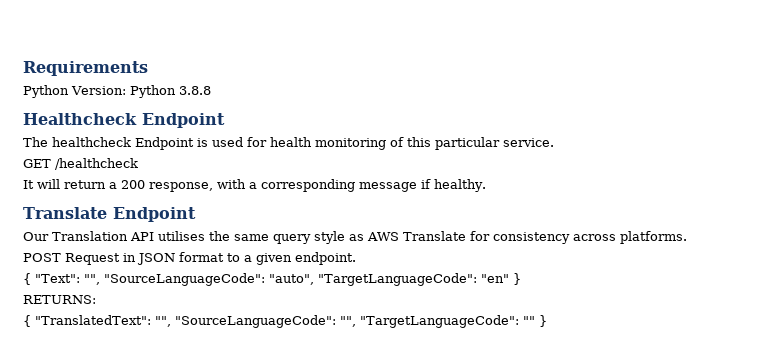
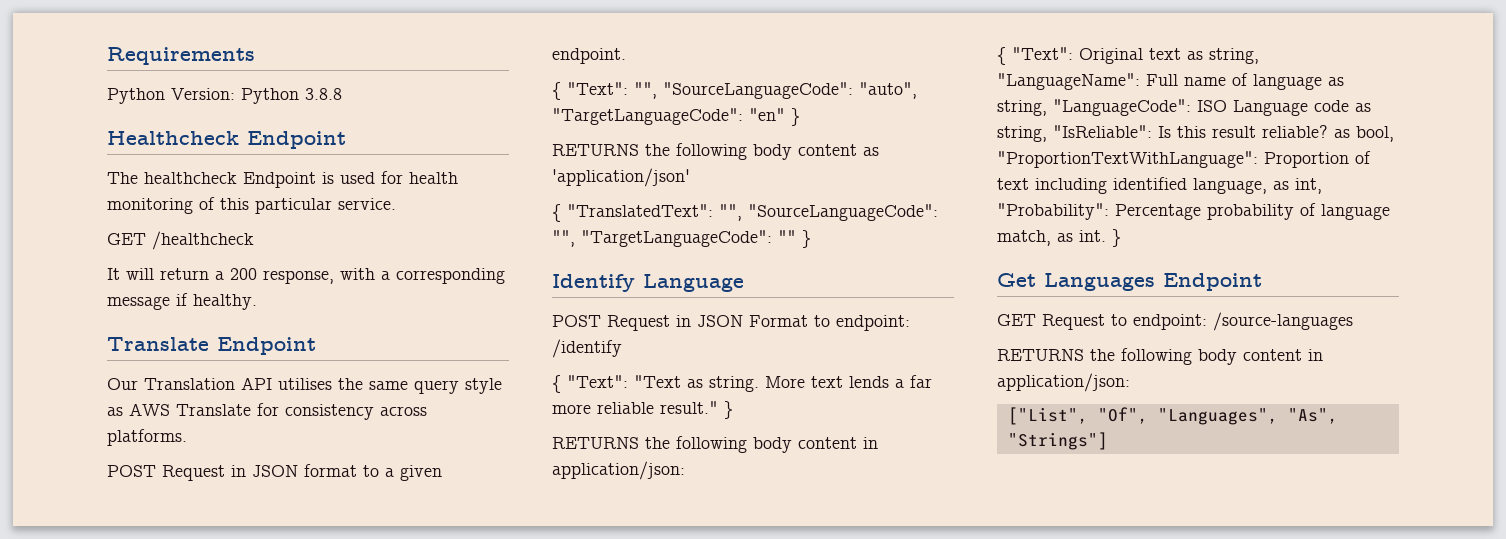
[23,295,96,304] RETURNS: -> [552,143,879,160] [552,168,690,187] RETURNS the following body content as 'application/json'
(547, 321) none -> [552,274,744,292] [552,315,910,331] [552,339,622,358] [552,375,932,393] [552,401,733,419] [552,436,878,453] [552,461,685,480] [997,47,1259,65] [997,73,1344,90] [997,99,1371,116] [997,125,1394,142] [997,151,1371,168] [997,177,1322,194] [997,203,1390,220] [997,229,1121,247] [997,273,1262,291] [997,312,1353,331] [997,348,1323,365] [997,373,1130,392] [1007,407,1338,425] [1007,432,1108,450] // Identify Language // POST Request in JSON Format to endpoint: /identify // { "Text": "Text as string. More text lends a far more reliable result." } // RETURNS the following body content in application/json: // { "Text": Original text as string, "LanguageName": Full name of language as string, "LanguageCode": ISO Language code as string, "IsReliable": Is this result reliable? as bool, "ProportionTextWithLanguage": Proportion of text including identified language, as int, "Probability": Percentage probability of language match, as int. } // Get Languages Endpoint // GET Request to endpoint: /source-languages // RETURNS the following body content in application/json: // ["List", "Of", "Languages", "As", "Strings"]

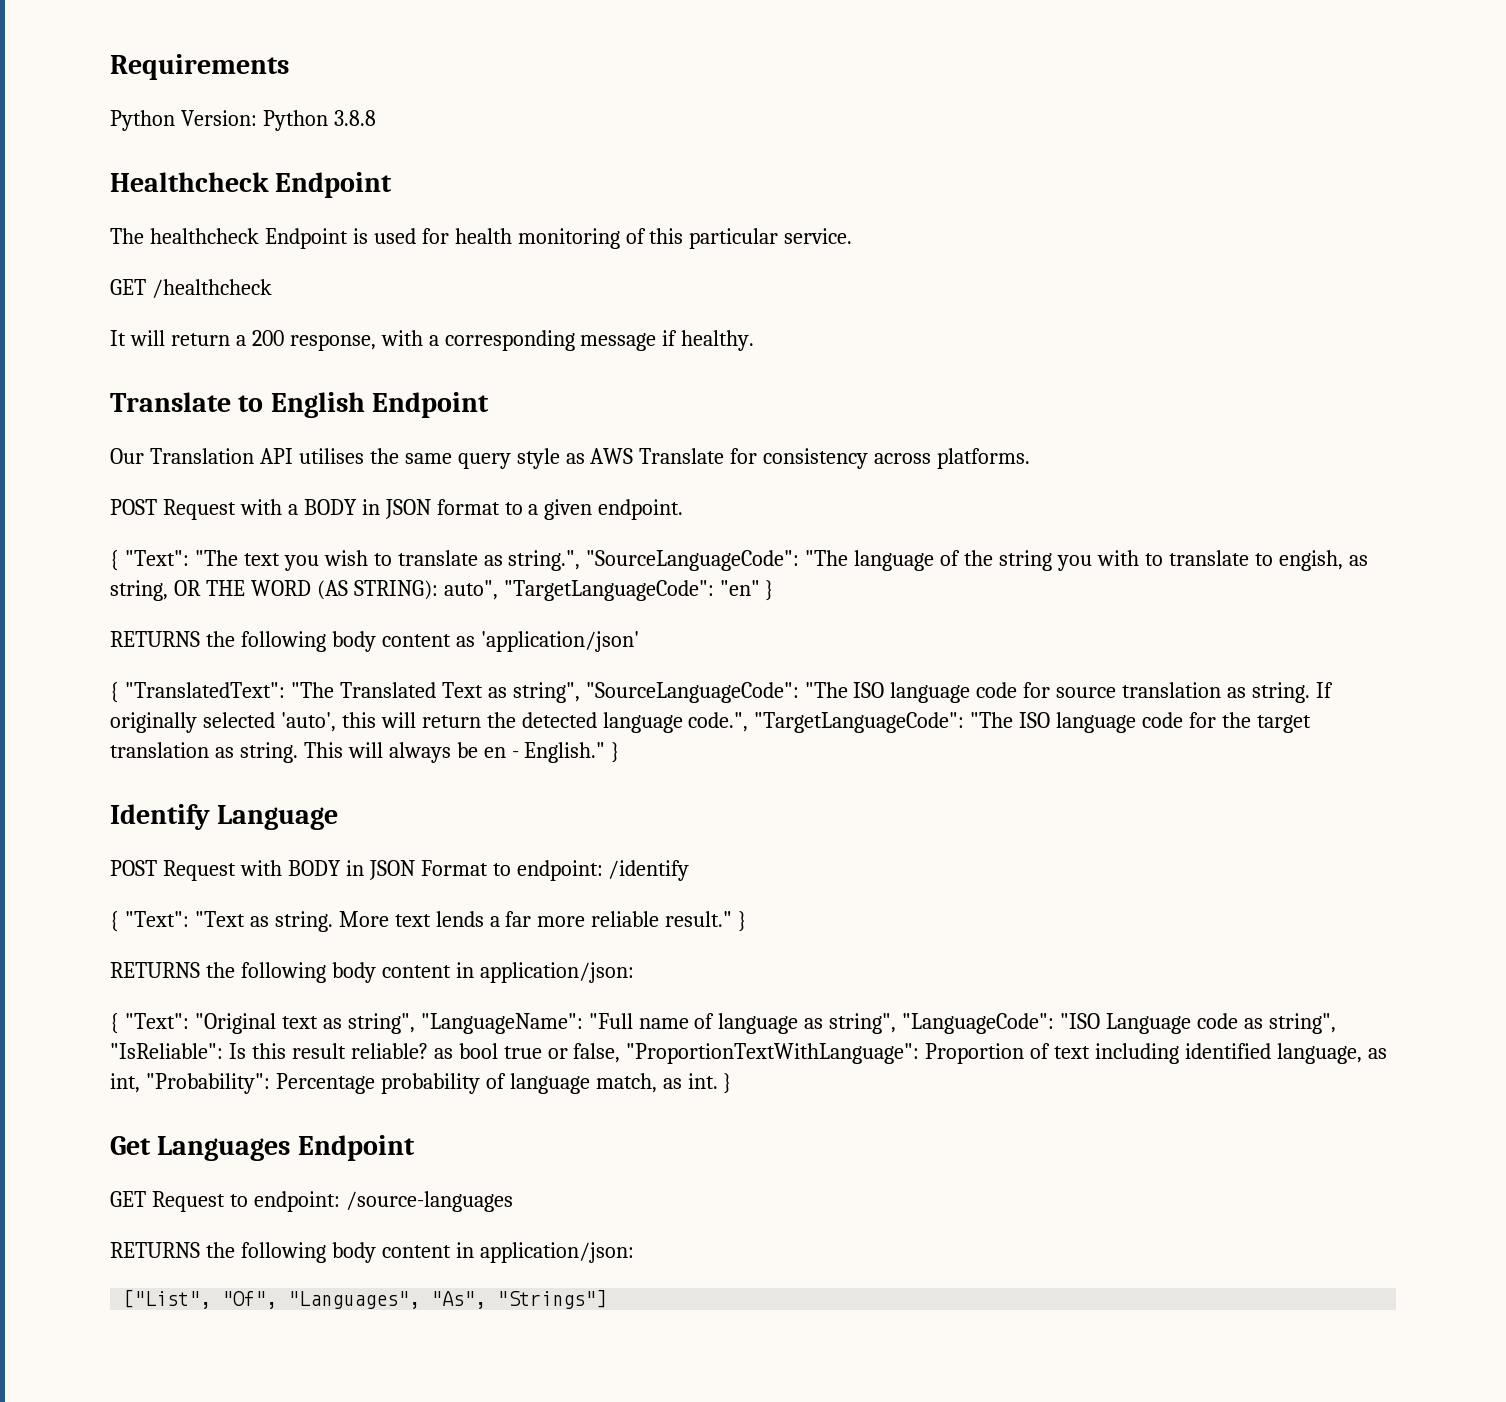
(209, 344) none -> [238,392,365,418] to English
(225, 473) none -> [239,499,357,515] with a BODY
[634,82,917,99] "", "SourceLanguageCode": "auto", -> [194,550,1368,571] [110,580,498,601] "The text you wish to translate as string.", "SourceLanguageCode": "The language of the string you with to translate to engish, as string, OR THE WORD (AS STRING): auto",
[719,204,938,221] [552,230,796,247] "", "SourceLanguageCode": "", "TargetLanguageCode": "" -> [290,682,1333,703] [110,712,1311,733] [110,742,606,763] "The Translated Text as string", "SourceLanguageCode": "The ISO language code for source translation as string. If originally selected 'auto', this will return the detected language code.", "TargetLanguageCode": "The ISO language code for the target translation as string. This will always be en - English."
(670, 323) none -> [239,860,341,876] with BODY
[1079,48,1143,64] Original -> [194,1013,276,1034] "Original
[1209,48,1259,64] [997,73,1178,90] string, "LanguageName": Full -> [347,1013,633,1034] string", "LanguageName": "Full
[997,99,1227,116] string, "LanguageCode": ISO -> [829,1013,1101,1034] string", "LanguageCode": "ISO
[997,126,1047,142] string, -> [1268,1013,1336,1034] string",
[1356,126,1394,142] bool, -> [458,1043,621,1063] bool true or false,

